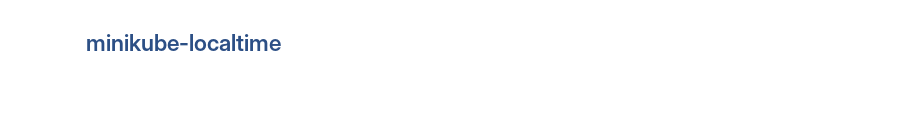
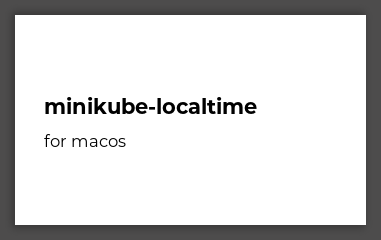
(281, 42) none -> [44,134,127,147] // for macos

